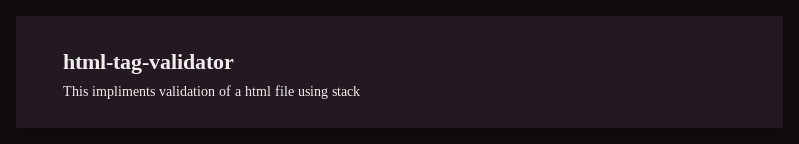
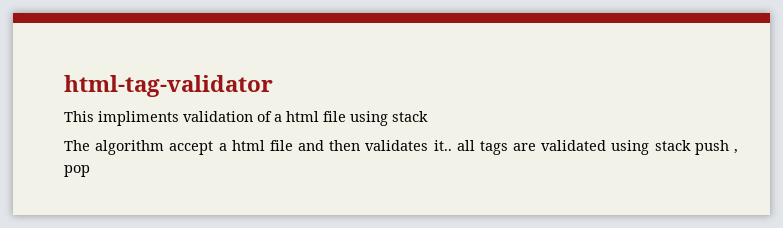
(360, 91) none -> [64,140,738,155] [64,165,90,177] // The algorithm accept a html file and then validates it.. all tags are validated using stack push , pop

